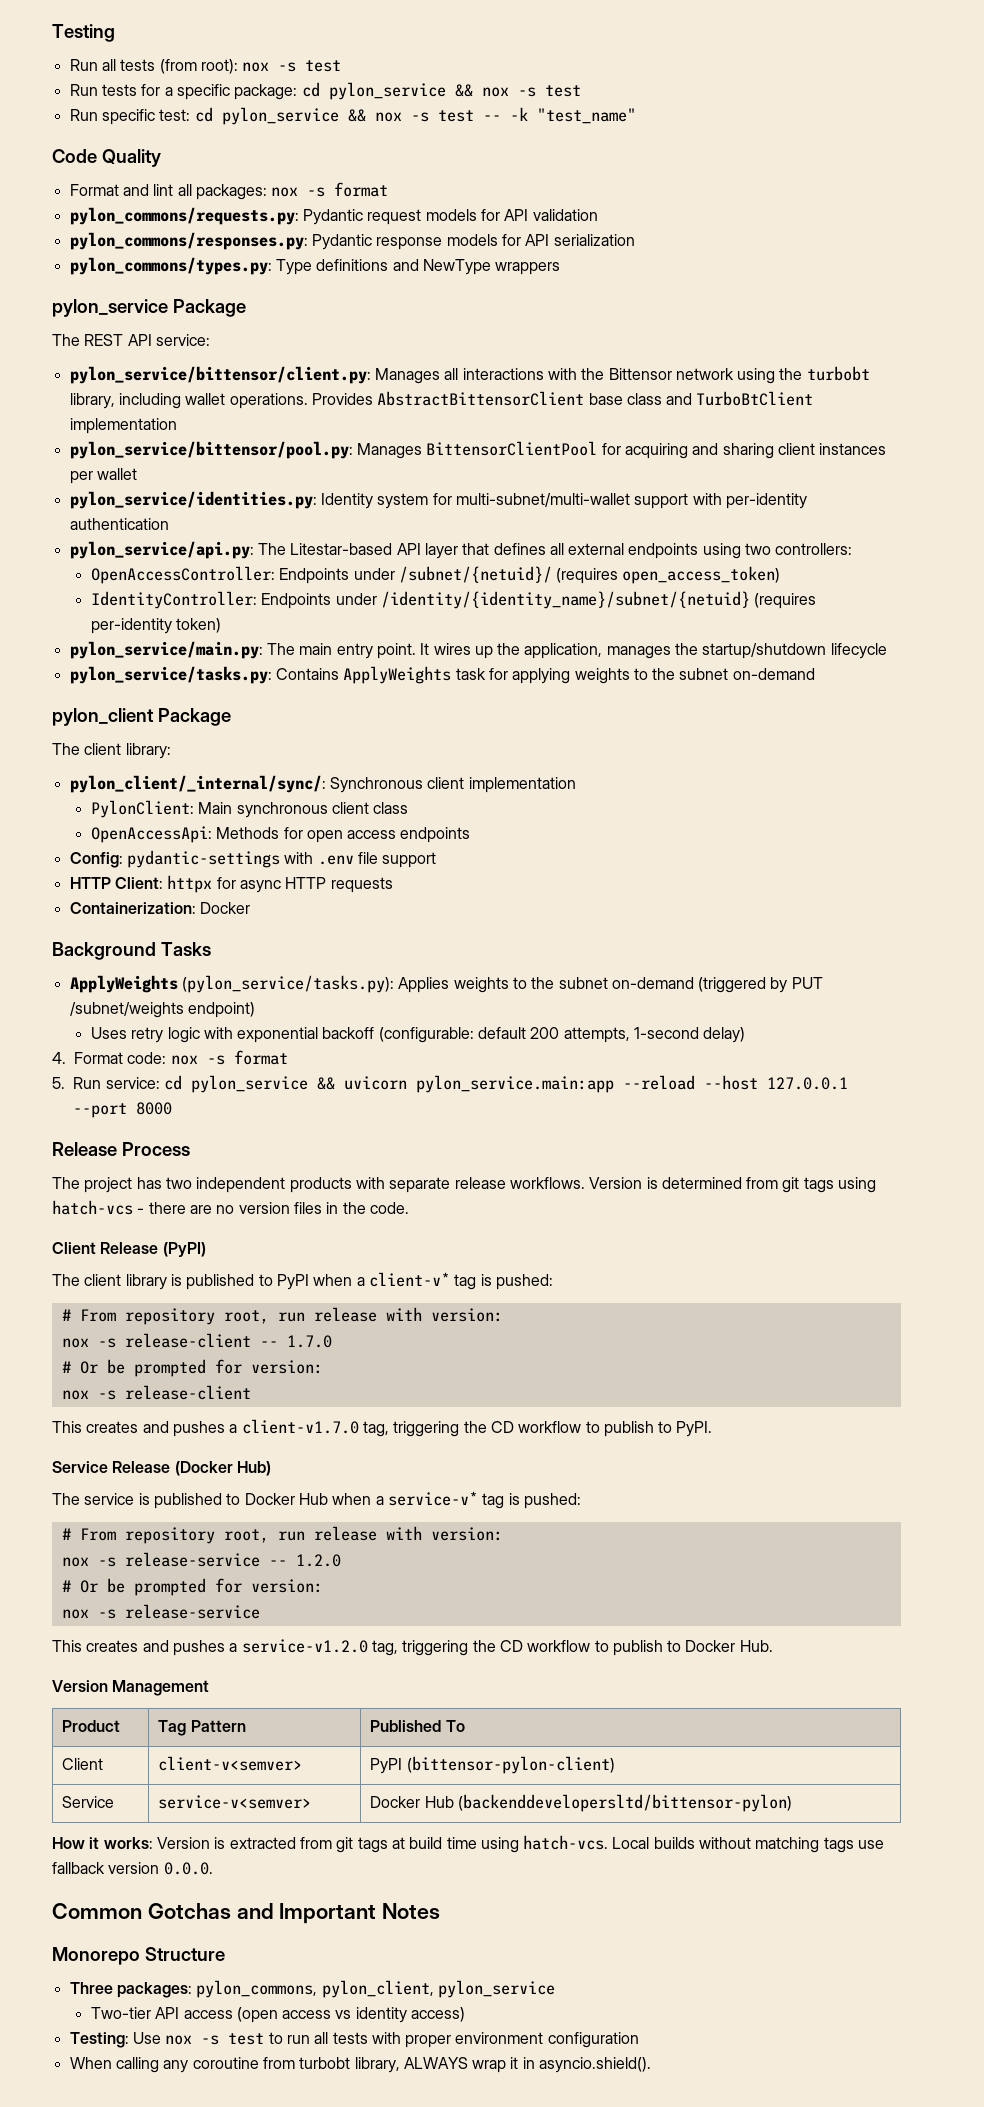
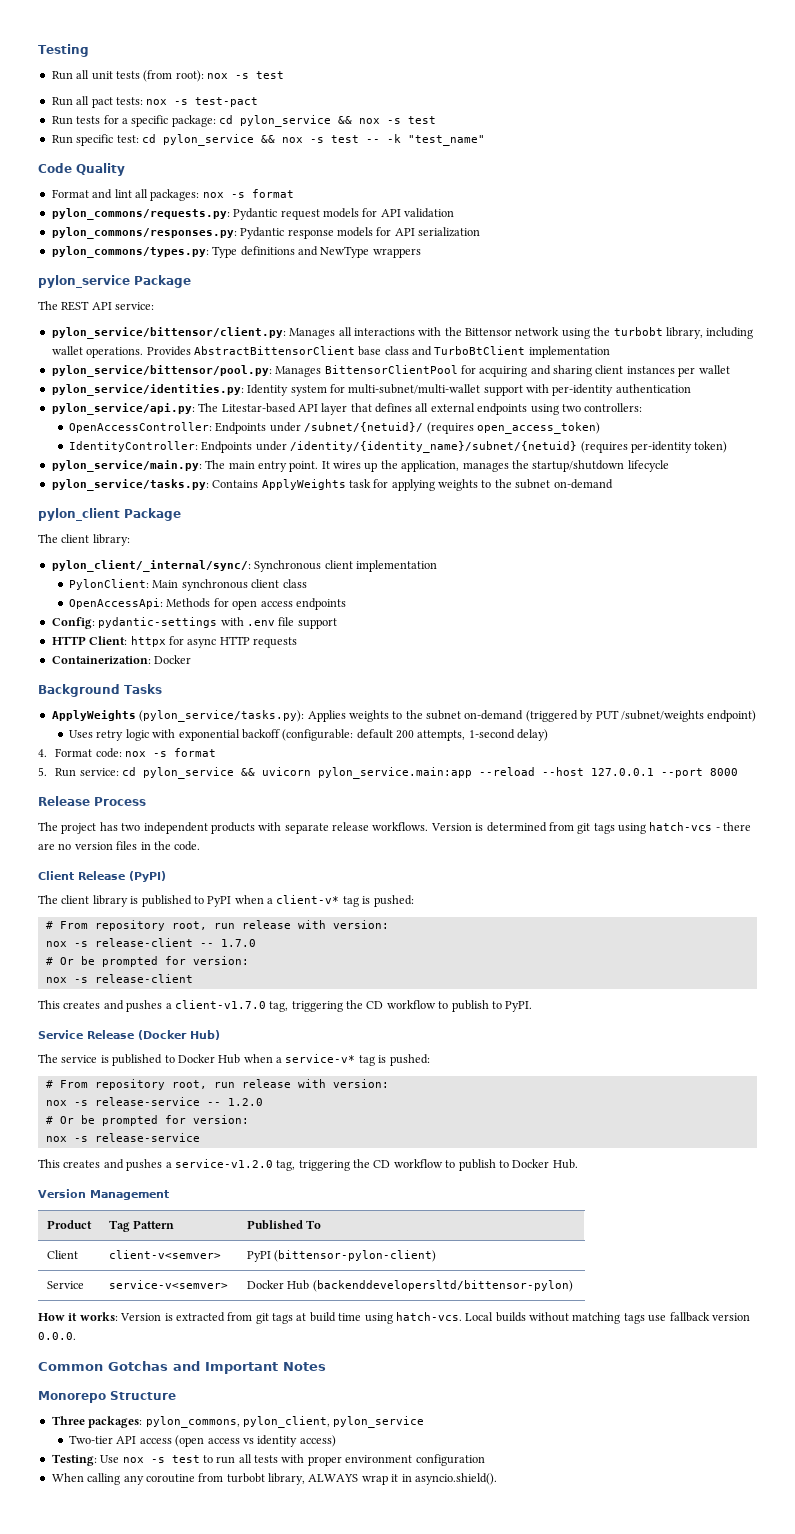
(116, 65) none -> [91,71,113,80] unit
(342, 66) none -> [51,96,259,108] // Run all pact tests: nox -s test-pact

